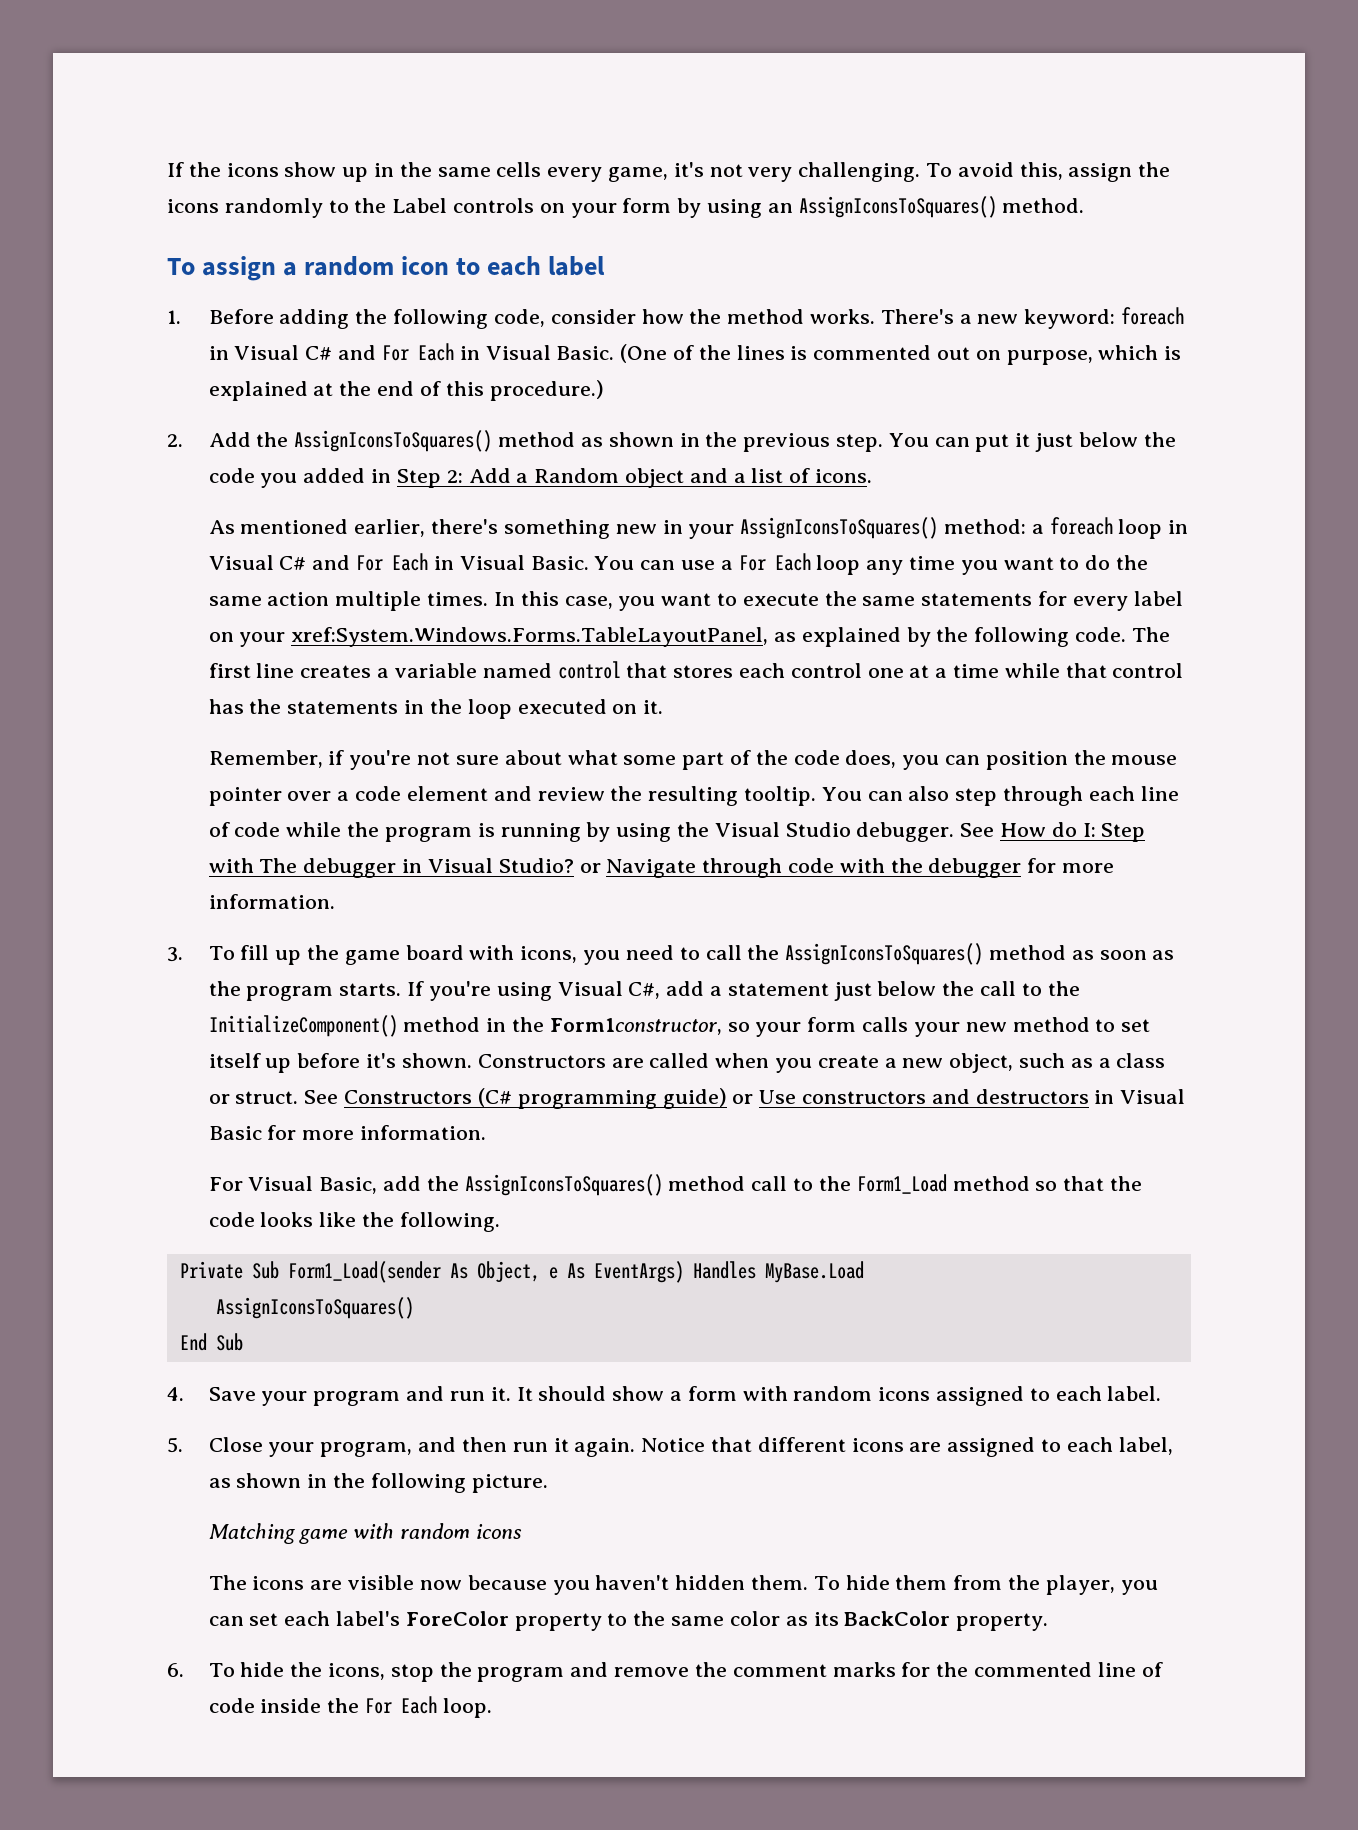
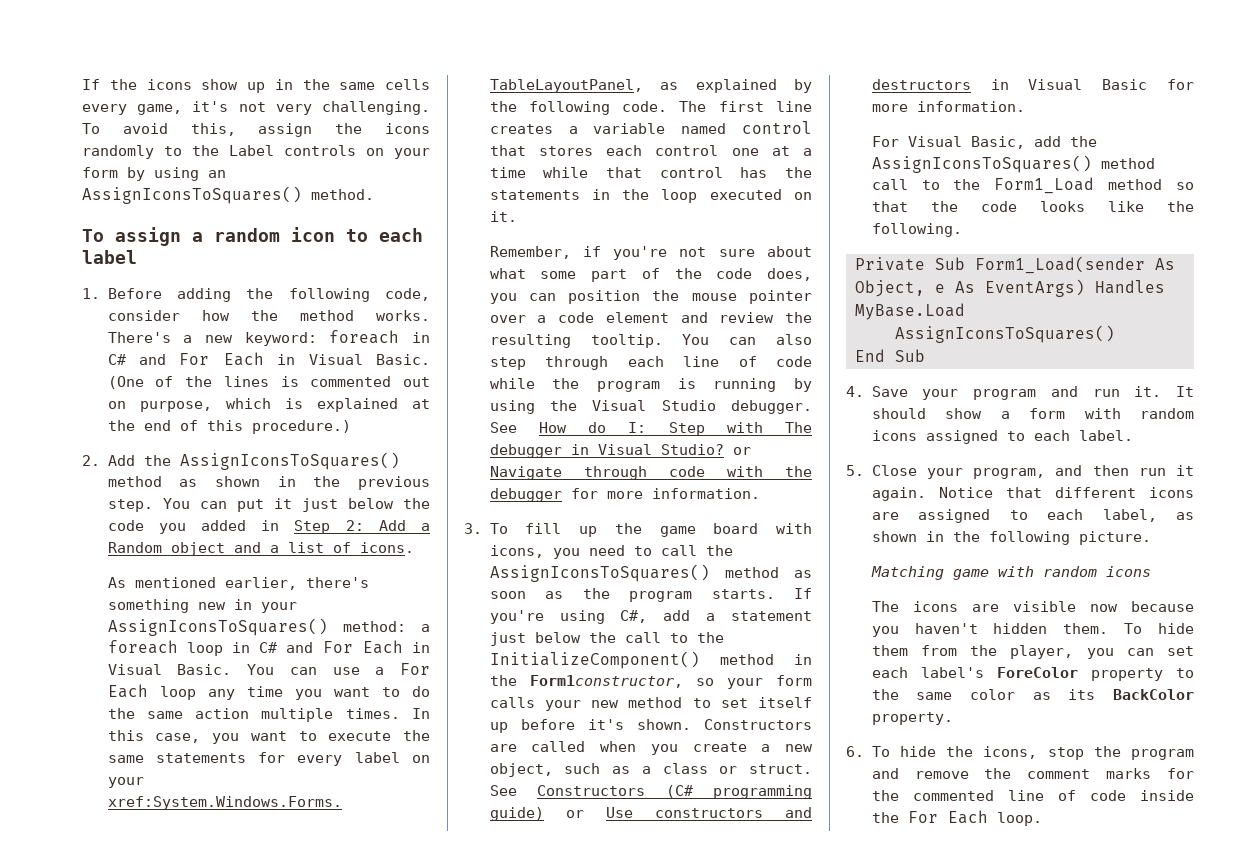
[234,345,300,360] Visual -> (430, 337) none
[208,555,274,570] Visual -> (251, 647) none
[557,981,623,996] Visual -> (605, 617) none

